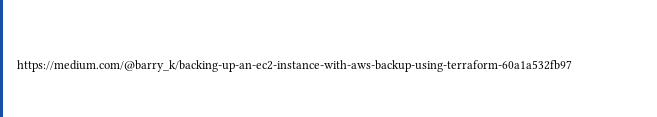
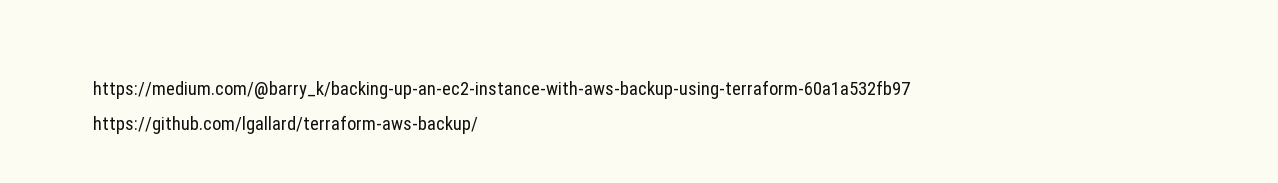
(572, 66) none -> [93,115,478,134] // https://github.com/lgallard/terraform-aws-backup/

